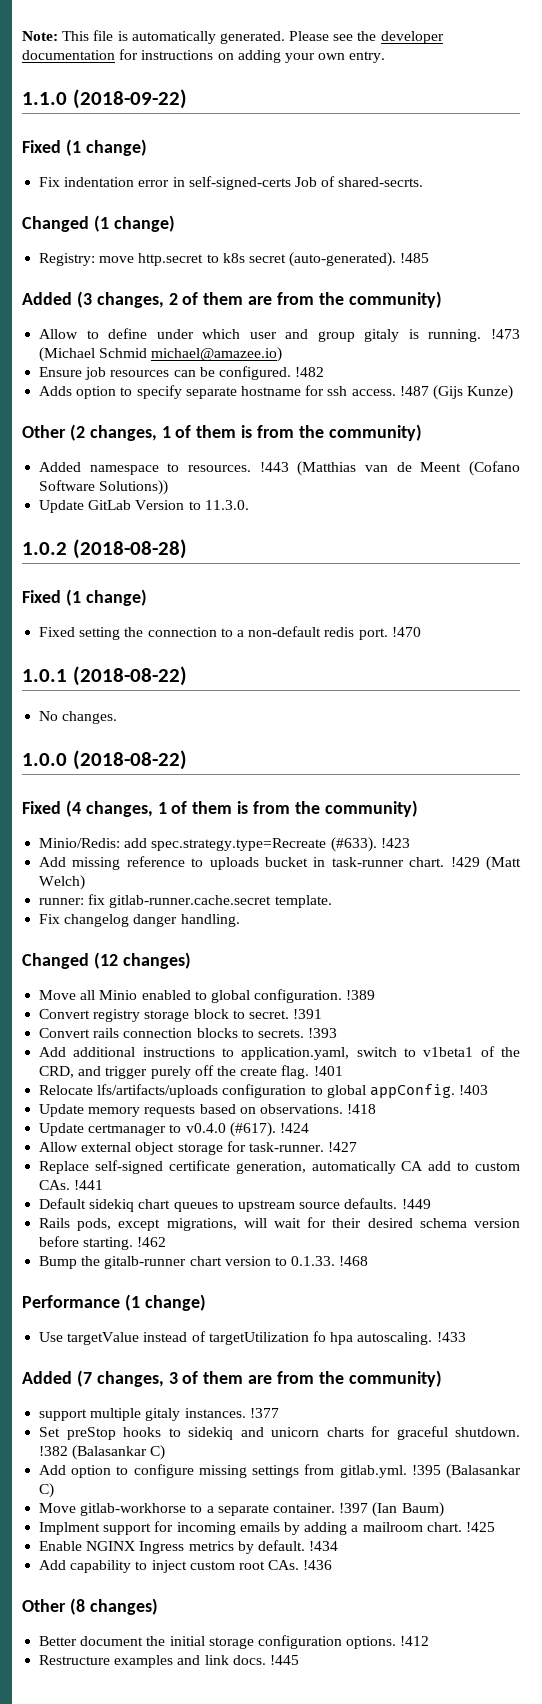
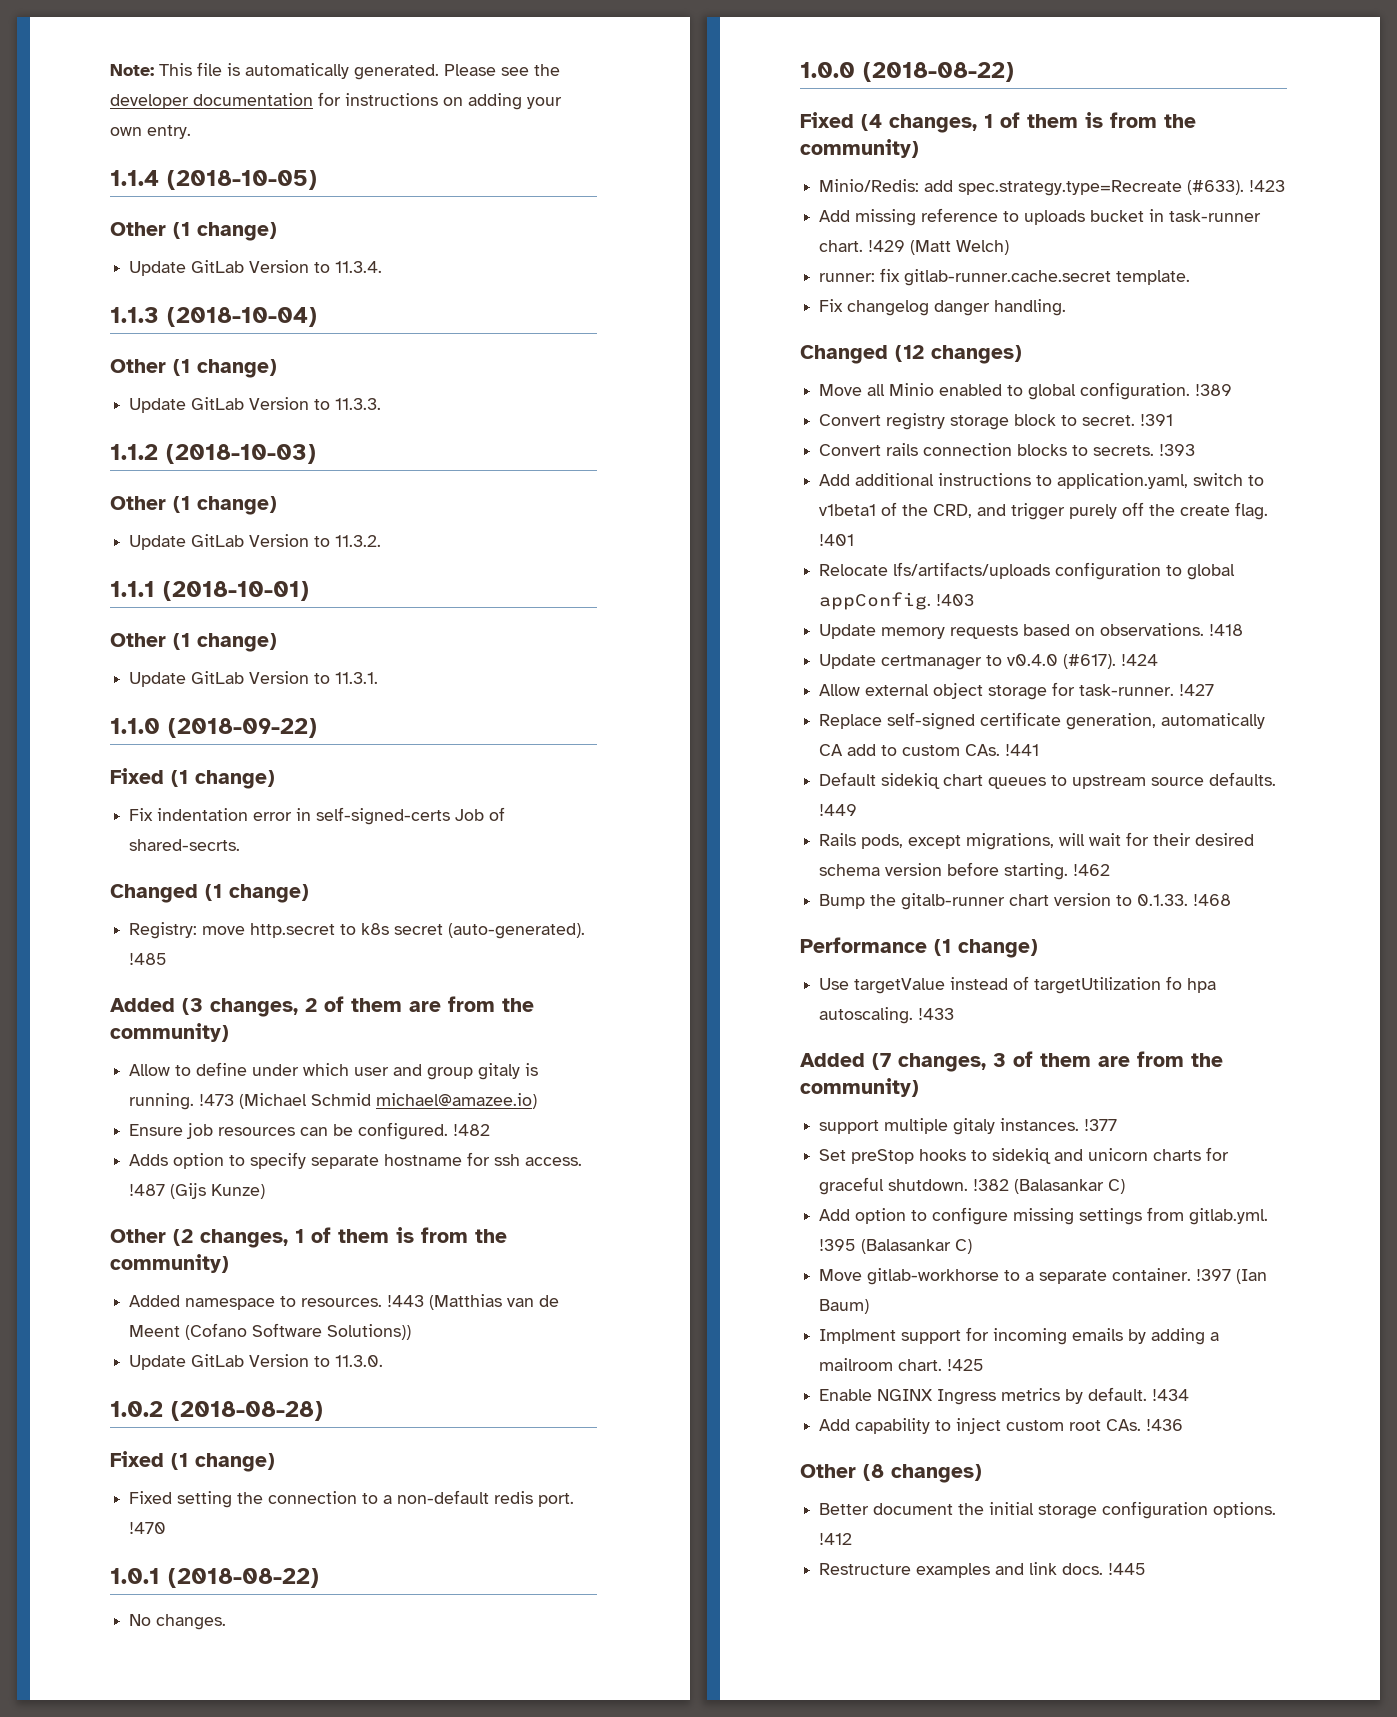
(386, 57) none -> [110,170,317,190] [110,222,277,241] [129,260,383,276] [110,307,317,327] [110,359,277,378] [129,397,382,413] [110,444,316,464] [110,496,277,515] [129,534,382,550] [110,581,309,601] [110,633,277,652] [129,671,379,687] // 1.1.4 (2018-10-05) // Other (1 change) // Update GitLab Version to 11.3.4. // 1.1.3 (2018-10-04) // Other (1 change) // Update GitLab Version to 11.3.3. // 1.1.2 (2018-10-03) // Other (1 change) // Update GitLab Version to 11.3.2. // 1.1.1 (2018-10-01) // Other (1 change) // Update GitLab Version to 11.3.1.

